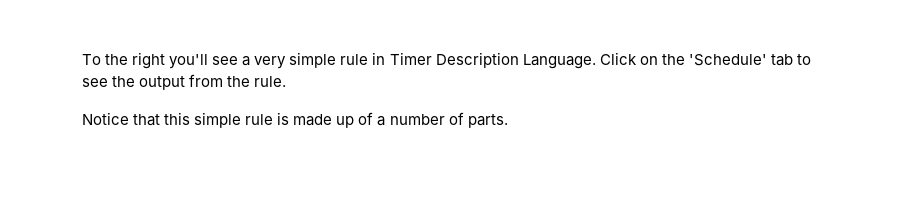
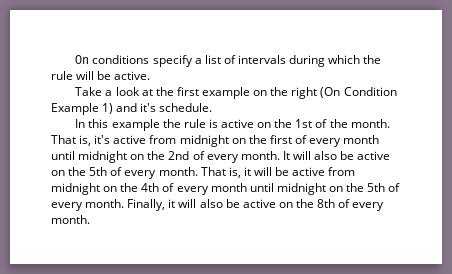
[82,52,811,69] [82,74,287,90] [82,112,508,128] To the right you'll see a very simple rule in Timer Description Language. Click on the 'Schedule' tab to see the output from the rule. // Notice that this simple rule is made up of a number of parts. -> [75,55,382,67] [51,71,151,80] [75,87,397,99] [51,103,213,115] [75,119,390,131] [51,135,380,147] [51,151,391,163] [51,167,356,179] [51,183,401,195] [51,199,385,211] [51,215,90,224] On conditions specify a list of intervals during which the rule will be active. // Take a look at the first example on the right (On Condition Example 1) and it's schedule. // In this example the rule is active on the 1st of the month. That is, it's active from midnight on the first of every month until midnight on the 2nd of every month. It will also be active on the 5th of every month. That is, it will be active from midnight on the 4th of every month until midnight on the 5th of every month. Finally, it will also be active on the 8th of every month.

